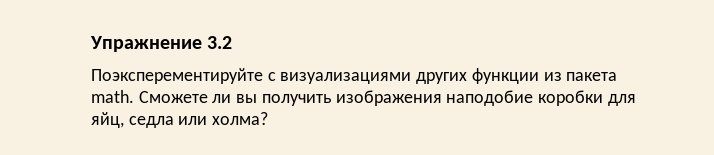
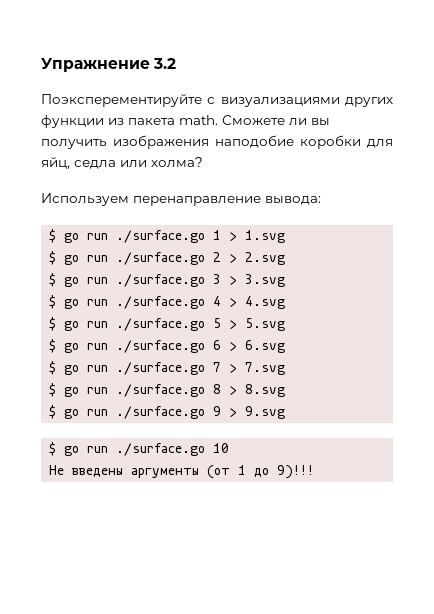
(269, 118) none -> [41,193,321,206] [49,229,286,243] [49,251,286,265] [49,273,286,287] [49,295,286,309] [49,317,286,331] [49,339,286,353] [49,361,286,375] [49,383,286,397] [49,405,286,419] [49,442,230,456] [49,465,315,479] // Используем перенаправление вывода: // $ go run ./surface.go 1 > 1.svg // $ go run ./surface.go 2 > 2.svg // $ go run ./surface.go 3 > 3.svg // $ go run ./surface.go 4 > 4.svg // $ go run ./surface.go 5 > 5.svg // $ go run ./surface.go 6 > 6.svg // $ go run ./surface.go 7 > 7.svg // $ go run ./surface.go 8 > 8.svg // $ go run ./surface.go 9 > 9.svg // $ go run ./surface.go 10 // Не введены аргументы (от 1 до 9)!!!

